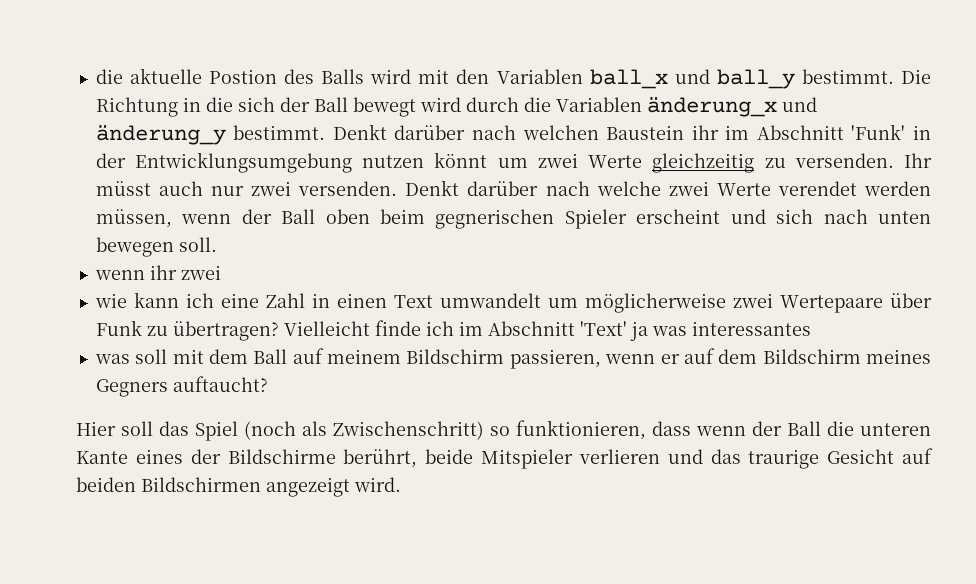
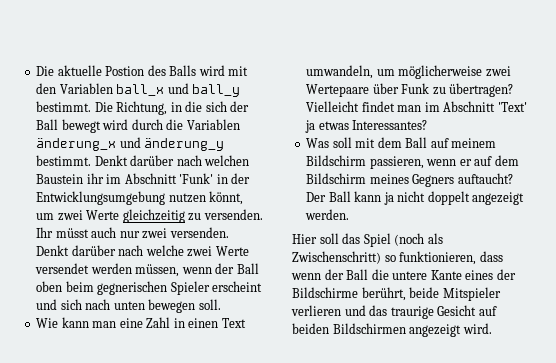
[95,69,123,84] die -> [36,66,55,76] Die
[95,97,178,117] Richtung -> [116,101,168,115] Richtung,
[434,152,488,168] könnt -> [209,191,244,205] könnt,
[777,181,857,196] verendet -> [35,263,90,274] versendet
[94,265,221,280] [94,292,214,308] wenn ihr zwei // wie kann ich -> [36,317,117,328] Wie kann man
[439,293,541,308] umwandelt -> [306,65,374,79] umwandeln,
[374,320,454,336] finde ich -> [361,101,422,112] findet man
[651,321,811,336] [94,354,130,364] was interessantes // was -> [318,120,428,130] [306,138,330,148] etwas Interessantes? // Was
(268, 384) none -> [306,191,525,205] [305,209,350,220] Der Ball kann ja nicht doppelt angezeigt werden.
[860,423,931,436] unteren -> [392,271,428,280] untere

